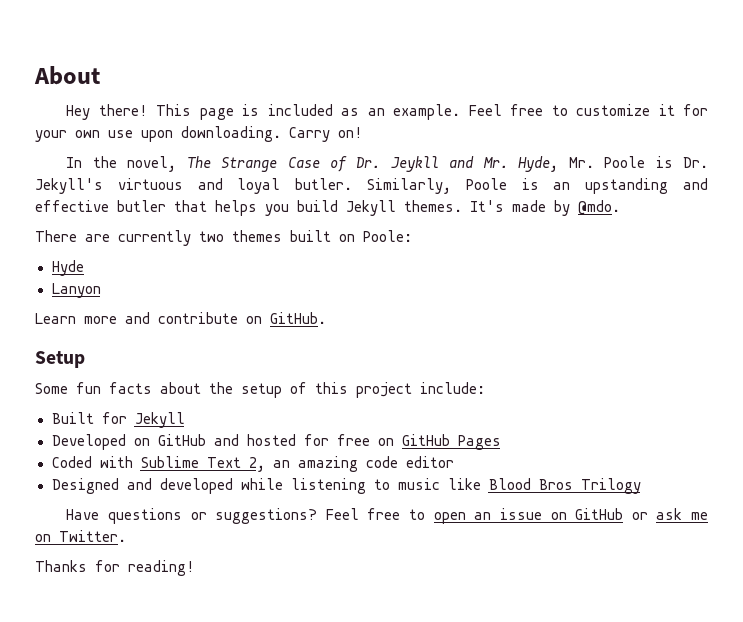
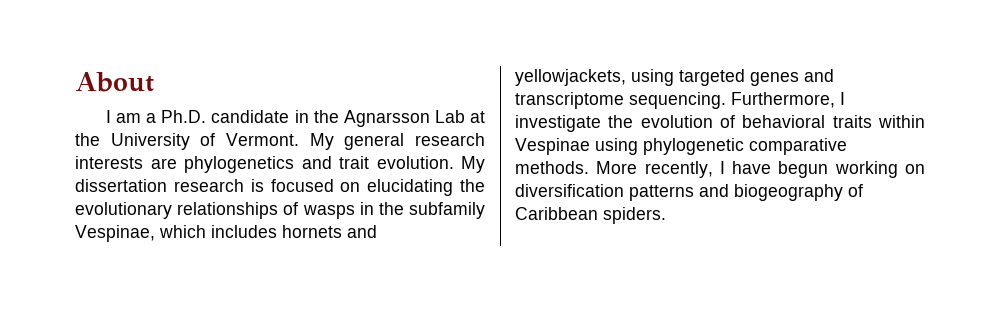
[66,104,708,120] [35,126,363,142] [66,156,708,172] [35,178,708,194] [35,200,620,216] [35,230,412,246] [51,260,84,276] [51,283,101,298] [35,312,326,324] [35,351,85,368] [35,382,485,398] [51,412,185,428] [51,434,501,450] [51,456,454,472] [51,478,641,494] [66,508,708,524] [35,530,126,542] [35,560,195,576] Hey there! This page is included as an example. Feel free to customize it for your own use upon downloading. Carry on! // In the novel, The Strange Case of Dr. Jeykll and Mr. Hyde, Mr. Poole is Dr. Jekyll's virtuous and loyal butler. Similarly, Poole is an upstanding and effective butler that helps you build Jekyll themes. It's made by @mdo. // There are currently two themes built on Poole: // Hyde // Lanyon // Learn more and contribute on GitHub. // Setup // Some fun facts about the setup of this project include: // Built for Jekyll // Developed on GitHub and hosted for free on GitHub Pages // Coded with Sublime Text 2, an amazing code editor // Designed and developed while listening to music like Blood Bros Trilogy // Have questions or suggestions? Feel free to open an issue on GitHub or ask me on Twitter. // Thanks for reading! -> [105,110,485,127] [75,133,485,150] [75,156,485,173] [75,179,485,196] [75,202,486,219] [75,225,377,242] [515,69,834,86] [515,92,845,109] [515,115,925,132] [515,138,847,155] [515,161,925,178] [515,184,863,201] [515,207,666,224] I am a Ph.D. candidate in the Agnarsson Lab at the University of Vermont. My general research interests are phylogenetics and trait evolution. My dissertation research is focused on elucidating the evolutionary relationships of wasps in the subfamily Vespinae, which includes hornets and yellowjackets, using targeted genes and transcriptome sequencing. Furthermore, I investigate the evolution of behavioral traits within Vespinae using phylogenetic comparative methods. More recently, I have begun working on diversification patterns and biogeography of Caribbean spiders.

